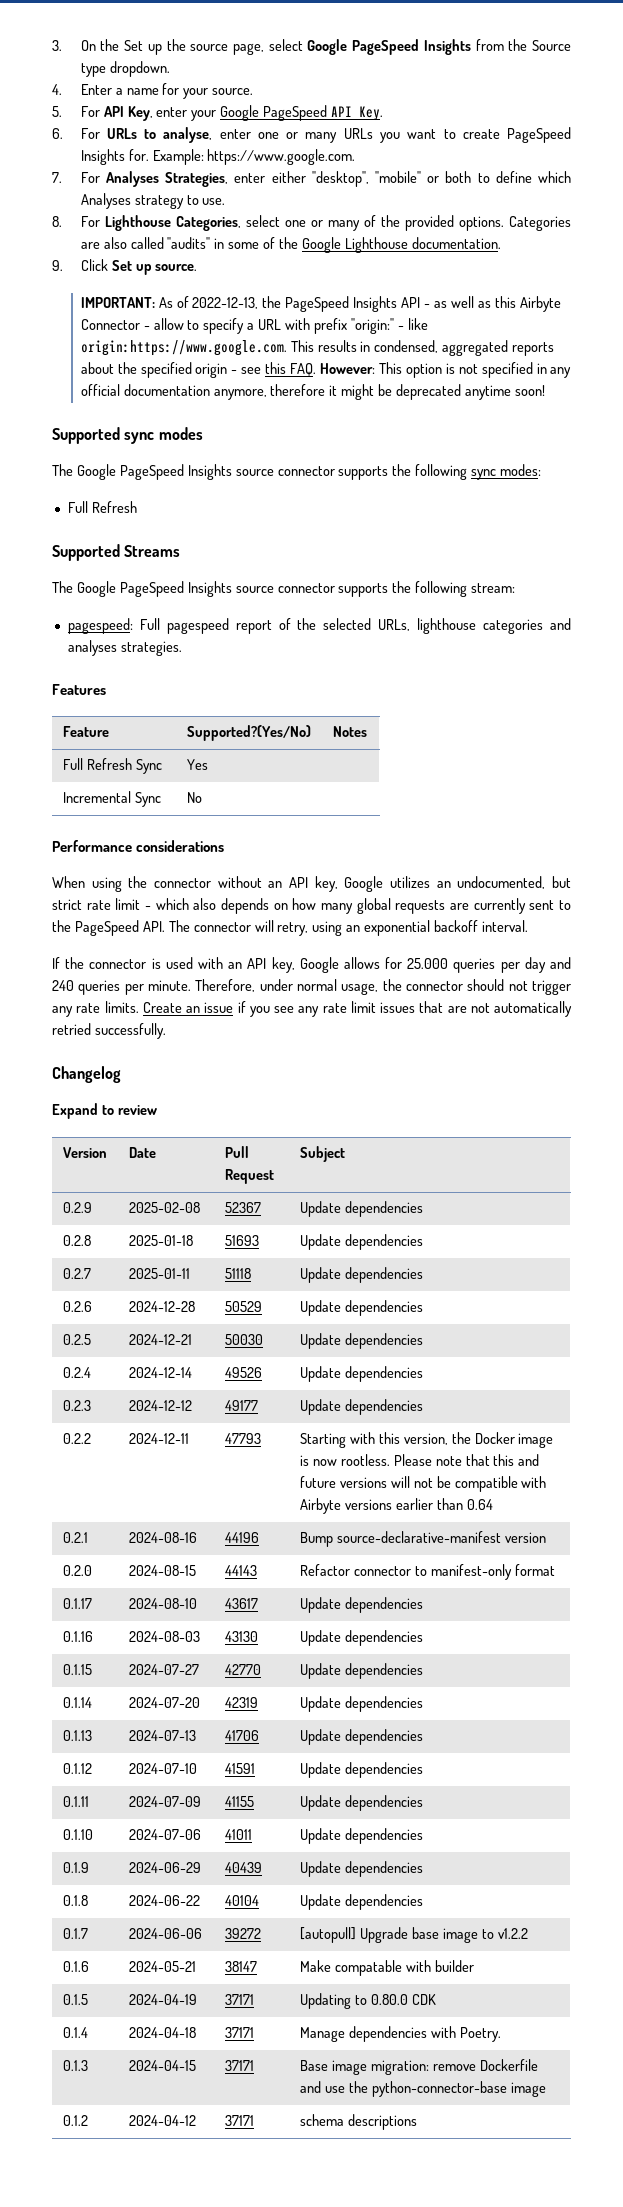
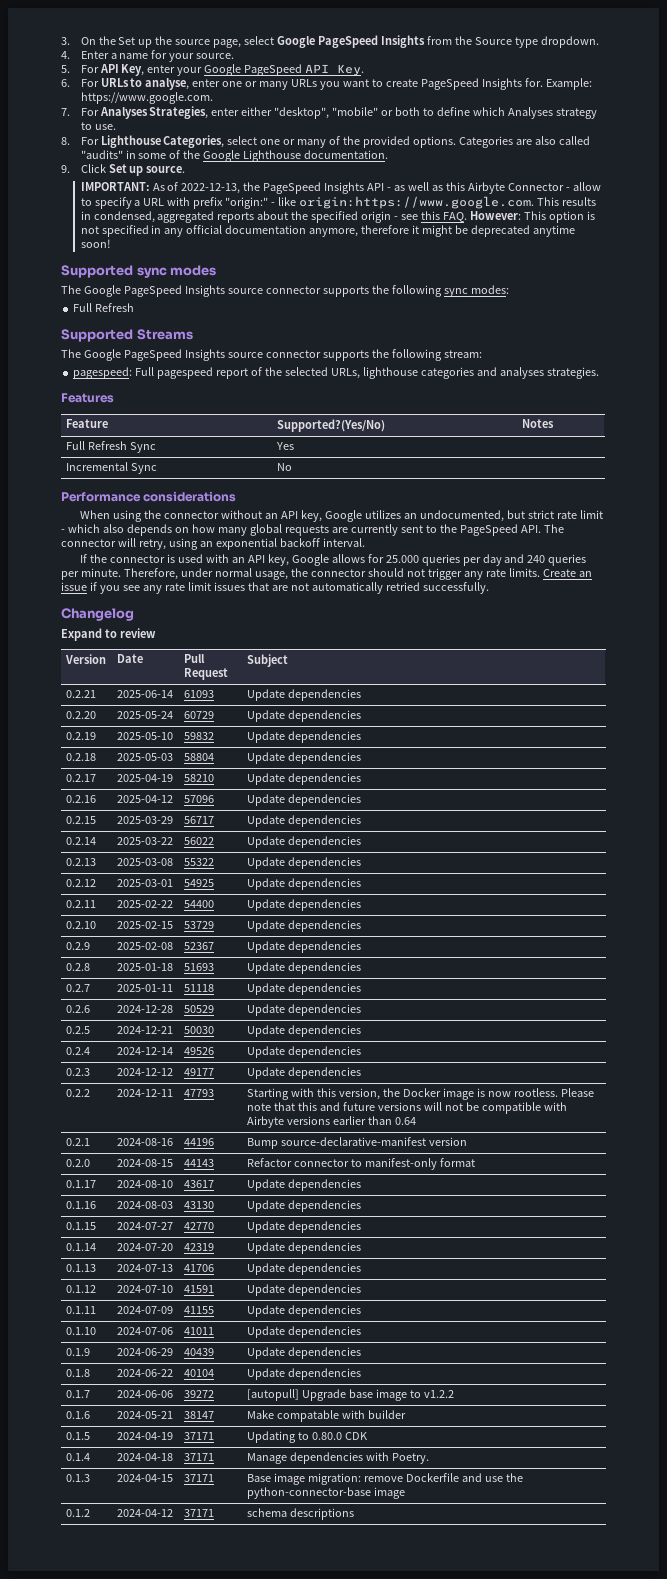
(345, 1154) none -> [66,690,97,698] [117,690,174,698] [184,690,215,698] [247,689,362,701] [66,711,97,719] [117,711,174,719] [184,711,215,719] [247,710,362,722] [66,732,97,740] [117,732,174,740] [184,732,215,740] [247,731,362,743] [66,753,97,761] [117,753,174,761] [184,753,215,761] [247,752,362,764] [66,774,97,782] [117,774,174,782] [184,774,215,782] [247,773,362,785] [66,795,97,803] [117,795,174,803] [184,795,215,803] [247,794,362,806] [66,816,97,824] [117,816,174,824] [184,816,215,824] [247,815,362,827] [66,837,97,845] [117,837,174,845] [184,837,215,845] [247,836,362,848] [66,858,97,866] [117,858,174,866] [184,858,215,866] [247,857,362,869] [66,879,97,887] [117,879,174,887] [184,879,215,887] [247,878,362,890] [66,900,97,908] [117,900,174,908] [184,900,215,908] [247,899,362,911] [66,921,97,929] [117,921,174,929] [184,921,215,929] [247,920,362,932] // 0.2.21 | 2025-06-14 | 61093 | Update dependencies // 0.2.20 | 2025-05-24 | 60729 | Update dependencies // 0.2.19 | 2025-05-10 | 59832 | Update dependencies // 0.2.18 | 2025-05-03 | 58804 | Update dependencies // 0.2.17 | 2025-04-19 | 58210 | Update dependencies // 0.2.16 | 2025-04-12 | 57096 | Update dependencies // 0.2.15 | 2025-03-29 | 56717 | Update dependencies // 0.2.14 | 2025-03-22 | 56022 | Update dependencies // 0.2.13 | 2025-03-08 | 55322 | Update dependencies // 0.2.12 | 2025-03-01 | 54925 | Update dependencies // 0.2.11 | 2025-02-22 | 54400 | Update dependencies // 0.2.10 | 2025-02-15 | 53729 | Update dependencies

